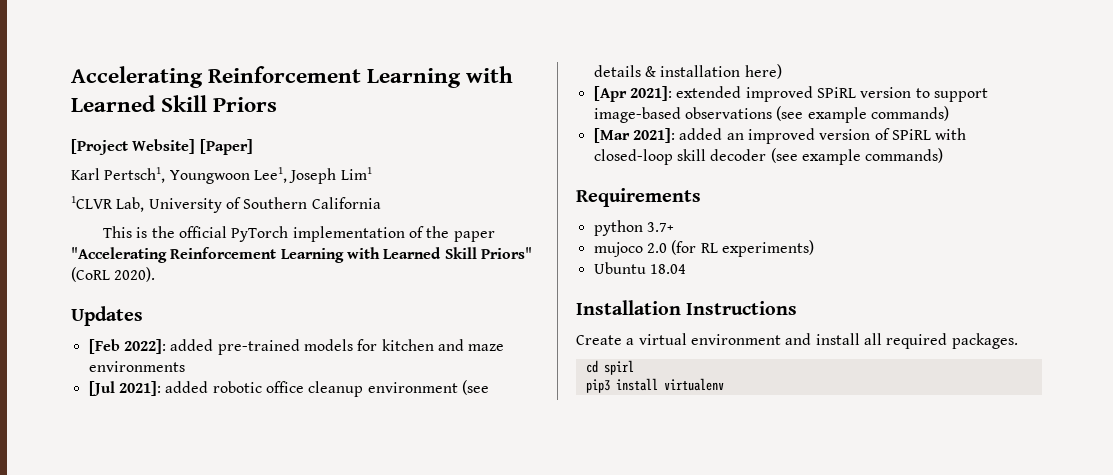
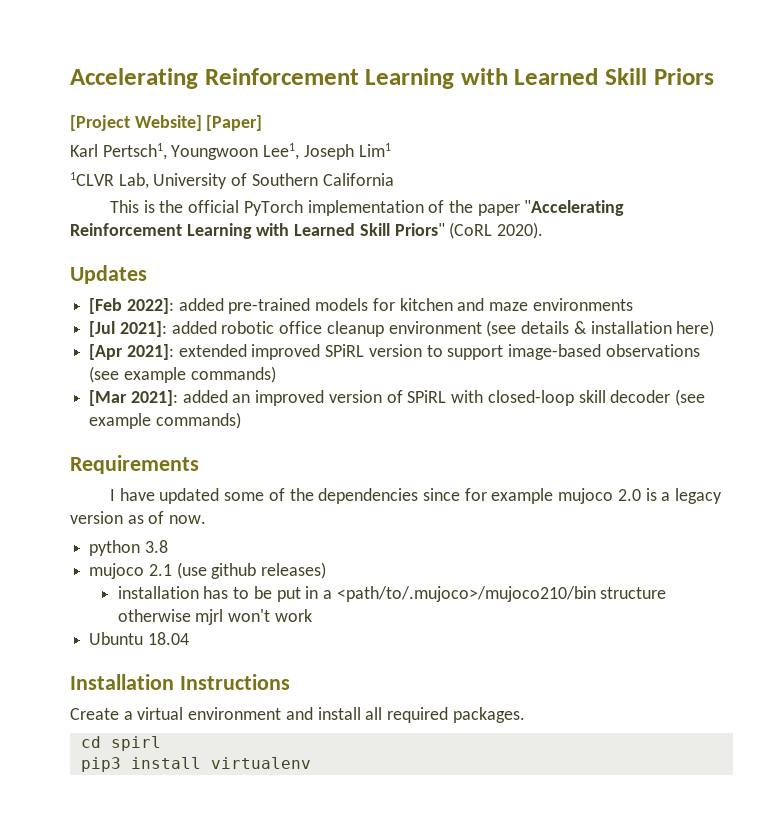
(701, 197) none -> [109,488,723,504] [70,511,207,524] // I have updated some of the dependencies since for example mujoco 2.0 is a legacy version as of now.
[646,222,674,232] [593,240,814,257] 3.7+ // mujoco 2.0 (for RL experiments) -> [144,540,168,553] [89,562,327,579] [117,586,667,602] [117,609,312,625] 3.8 // mujoco 2.1 (use github releases) // installation has to be put in a <path/to/.mujoco>/mujoco210/bin structure otherwise mjrl won't work

